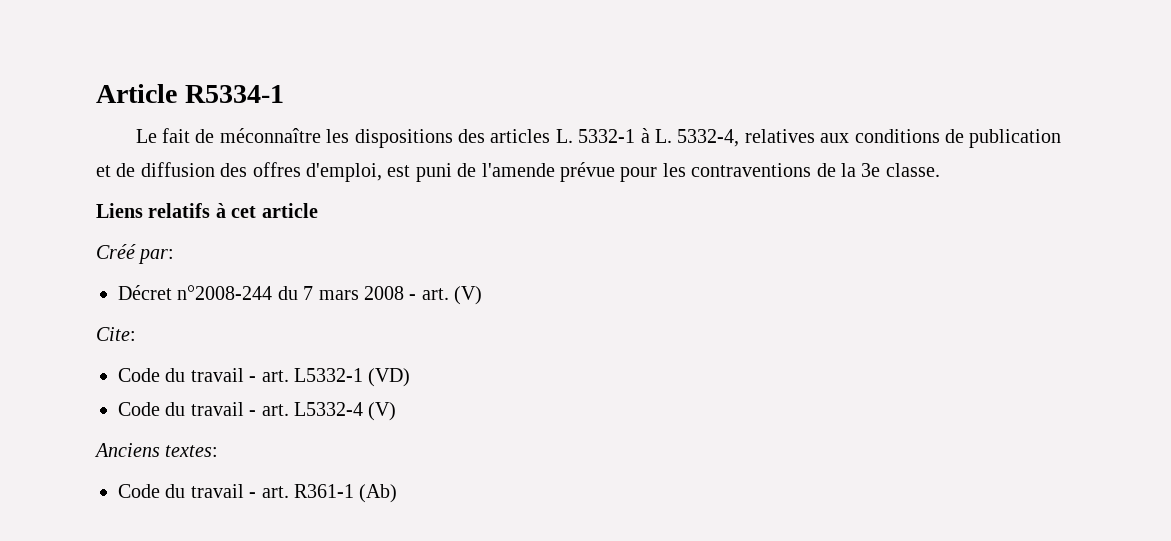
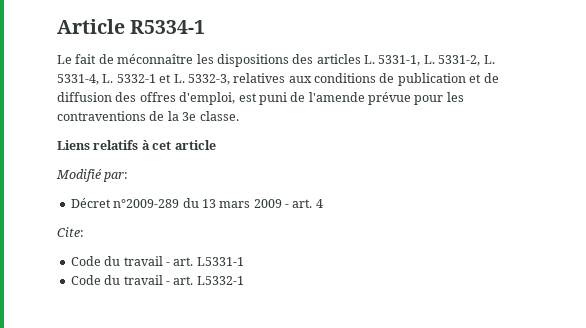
[578,128,740,147] 5332-1 à L. 5332-4, -> [378,55,495,66] [57,74,230,85] 5331-1, L. 5331-2, L. 5331-4, L. 5332-1 et L. 5332-3,
[96,244,136,259] Créé -> [56,169,102,182] Modifié
[177,285,483,305] n°2008-244 du 7 mars 2008 - art. (V) -> [113,198,323,208] n°2009-289 du 13 mars 2009 - art. 4
[294,368,411,387] [118,402,397,421] [94,443,219,457] [118,484,398,503] L5332-1 (VD) // Code du travail - art. L5332-4 (V) // Anciens textes: // Code du travail - art. R361-1 (Ab) -> [196,257,244,266] [70,275,244,285] L5331-1 // Code du travail - art. L5332-1

